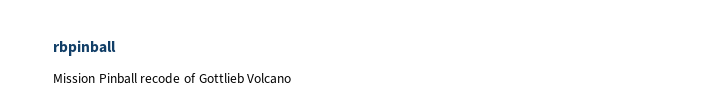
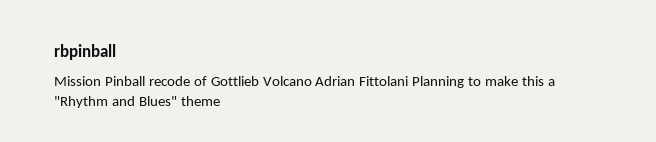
(292, 78) none -> [315,76,555,88] [54,96,220,108] Adrian Fittolani Planning to make this a "Rhythm and Blues" theme

